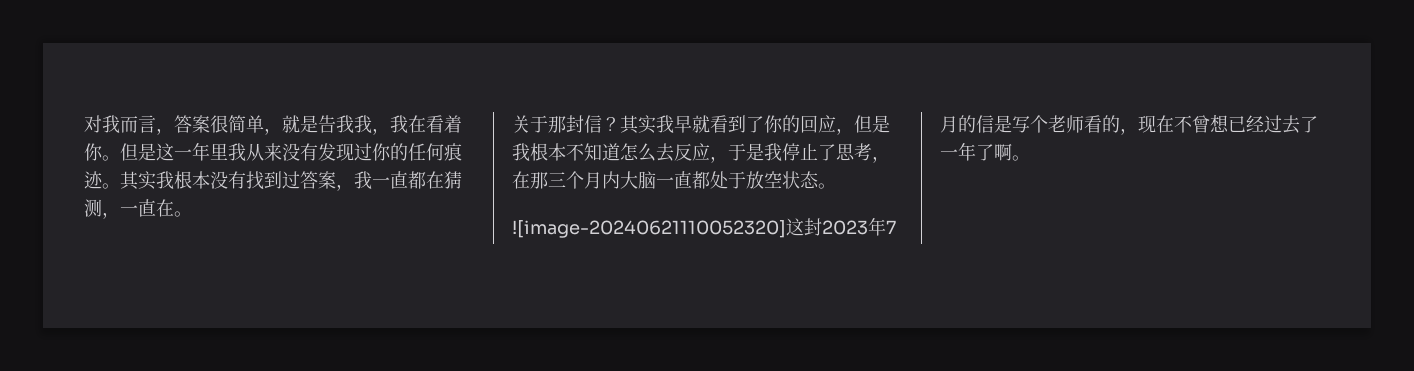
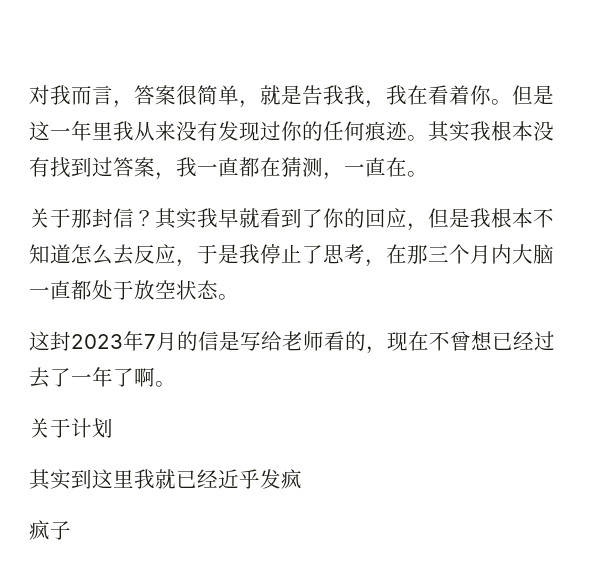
[512,220,786,238] ![image-20240621110052320] -> (239, 297) none
[1030,115,1048,133] 个 -> [261,331,282,351] 给
(1030, 158) none -> [29,418,113,438] [29,469,302,490] [29,520,71,540] // 关于计划 // 其实到这里我就已经近乎发疯 // 疯子

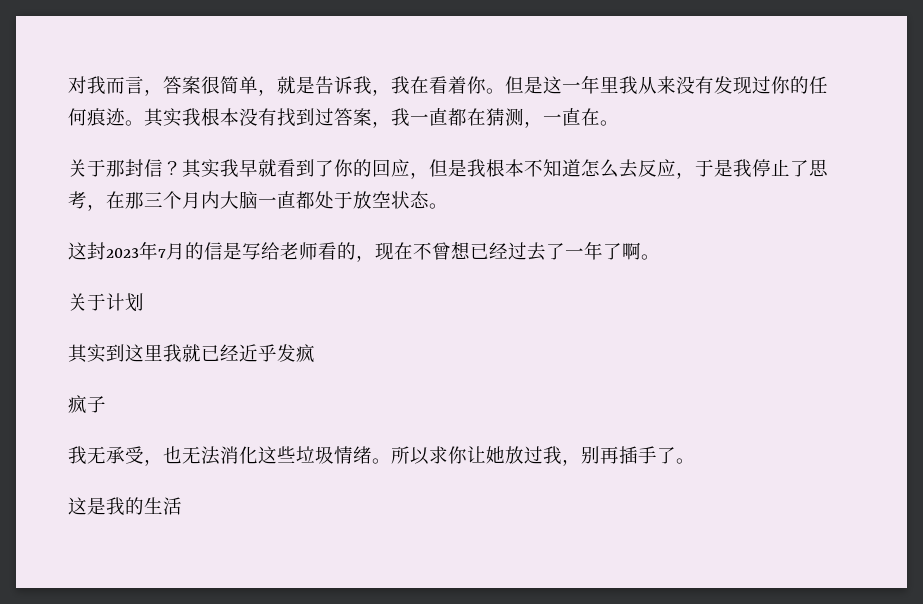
[323,85,344,105] 我 -> [334,76,353,94] 诉
(71, 530) none -> [68,446,695,466] [68,497,182,515] // 我无承受，也无法消化这些垃圾情绪。所以求你让她放过我，别再插手了。 // 这是我的生活

